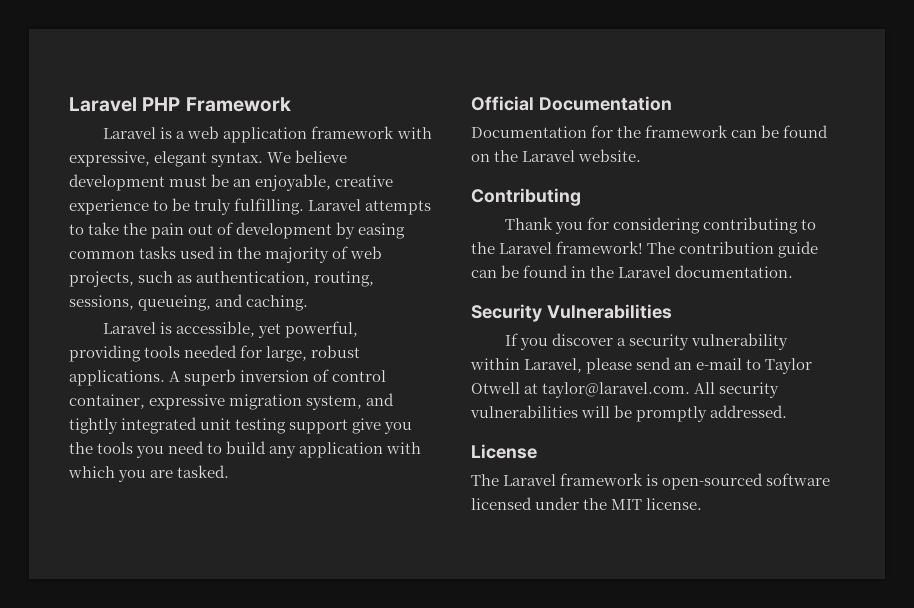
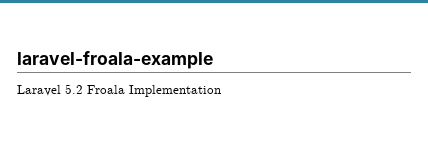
[69,97,291,112] [103,126,432,143] [69,150,348,167] [69,174,394,191] [69,198,432,215] [69,222,406,239] [69,246,383,263] [69,271,375,287] [69,294,309,311] [103,321,359,338] [69,345,361,362] [69,369,387,386] [69,393,395,410] [69,417,413,434] [69,441,422,458] [68,465,230,482] [471,96,672,111] [471,125,829,138] [471,149,642,162] [471,188,581,206] [505,217,817,234] [471,241,819,258] [471,265,794,278] [471,304,672,322] [505,333,789,350] [470,357,813,374] [471,382,780,398] [470,405,788,422] [471,444,537,459] [471,473,831,490] [471,497,703,510] Laravel PHP Framework // Laravel is a web application framework with expressive, elegant syntax. We believe development must be an enjoyable, creative experience to be truly fulfilling. Laravel attempts to take the pain out of development by easing common tasks used in the majority of web projects, such as authentication, routing, sessions, queueing, and caching. // Laravel is accessible, yet powerful, providing tools needed for large, robust applications. A superb inversion of control container, expressive migration system, and tightly integrated unit testing support give you the tools you need to build any application with which you are tasked. // Official Documentation // Documentation for the framework can be found on the Laravel website. // Contributing // Thank you for considering contributing to the Laravel framework! The contribution guide can be found in the Laravel documentation. // Security Vulnerabilities // If you discover a security vulnerability within Laravel, please send an e-mail to Taylor Otwell at taylor@laravel.com. All security vulnerabilities will be promptly addressed. // License // The Laravel framework is open-sourced software licensed under the MIT license. -> [17,51,213,69] [17,84,221,97] laravel-froala-example // Laravel 5.2 Froala Implementation

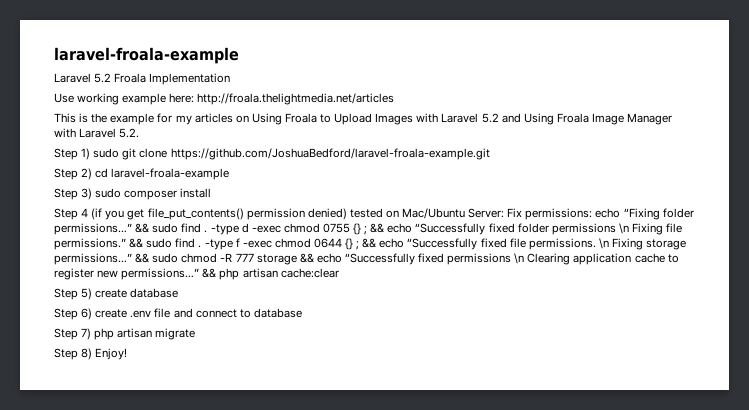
(221, 91) none -> [54,93,395,105] [54,113,673,125] [54,128,140,138] [54,148,490,160] [54,168,230,180] [54,188,212,200] [54,208,694,220] [54,223,683,235] [54,238,687,250] [54,253,679,265] [54,268,339,280] [54,288,179,300] [54,308,302,320] [54,328,196,340] [54,348,128,360] // Use working example here: http://froala.thelightmedia.net/articles // This is the example for my articles on Using Froala to Upload Images with Laravel 5.2 and Using Froala Image Manager with Laravel 5.2. // Step 1) sudo git clone https://github.com/JoshuaBedford/laravel-froala-example.git // Step 2) cd laravel-froala-example // Step 3) sudo composer install // Step 4 (if you get file_put_contents() permission denied) tested on Mac/Ubuntu Server: Fix permissions: echo “Fixing folder permissions…” && sudo find . -type d -exec chmod 0755 {} ; && echo “Successfully fixed folder permissions \n Fixing file permissions.” && sudo find . -type f -exec chmod 0644 {} ; && echo “Successfully fixed file permissions. \n Fixing storage permissions…” && sudo chmod -R 777 storage && echo “Successfully fixed permissions \n Clearing application cache to register new permissions…” && php artisan cache:clear // Step 5) create database // Step 6) create .env file and connect to database // Step 7) php artisan migrate // Step 8) Enjoy!

